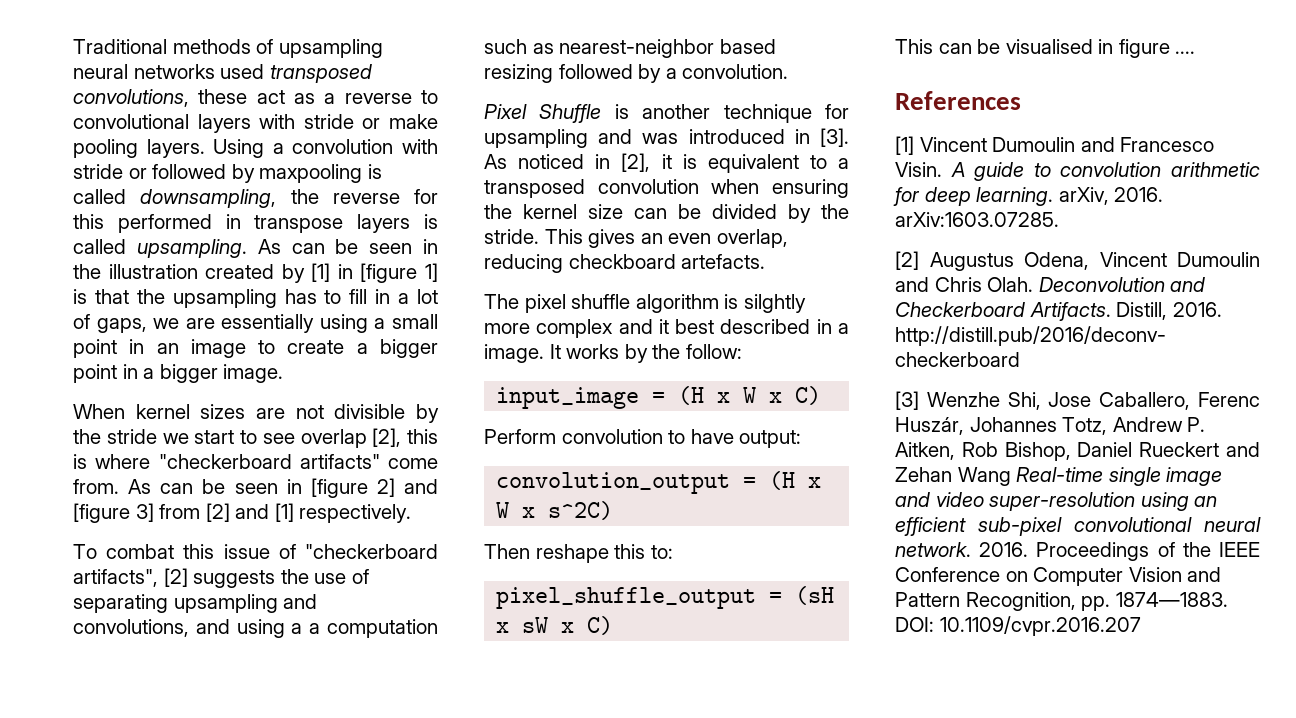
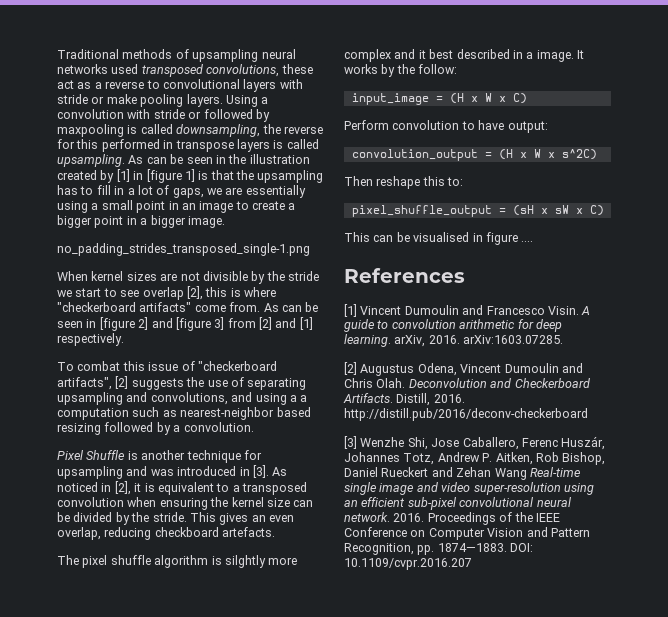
(284, 373) none -> [57,243,310,256] // no_padding_strides_transposed_single-1.png

